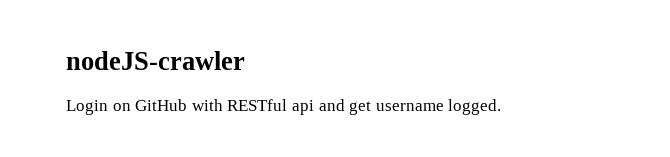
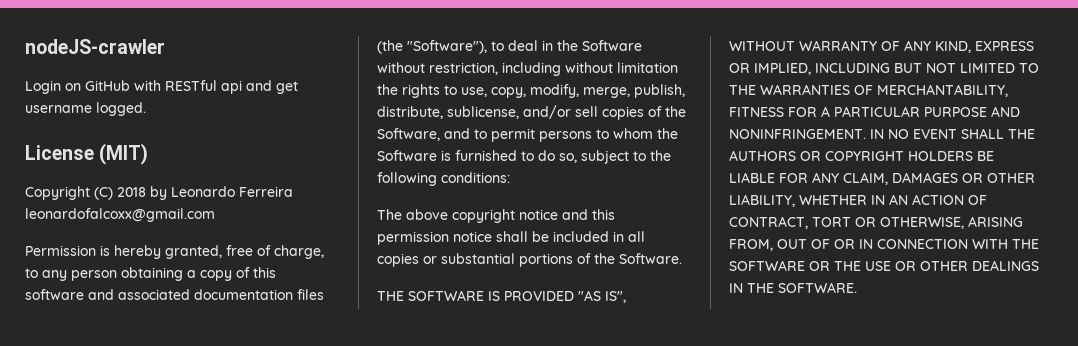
(502, 107) none -> [25,143,149,165] [25,186,293,200] [25,208,215,222] [25,245,324,259] [25,267,276,281] [25,289,324,300] [377,40,642,54] [377,62,678,76] [377,84,685,98] [377,105,686,120] [377,128,678,142] [377,150,671,164] [377,172,510,186] [377,209,615,223] [377,231,645,245] [377,253,682,267] [377,290,626,303] [729,40,1034,53] [729,63,1039,75] [729,84,1008,97] [729,106,1020,117] [729,128,1035,139] [729,150,994,161] [729,172,1035,185] [729,194,987,207] [729,216,1023,229] [729,239,1039,251] [729,260,1039,271] [729,282,857,293] // License (MIT) // Copyright (C) 2018 by Leonardo Ferreira leonardofalcoxx@gmail.com // Permission is hereby granted, free of charge, to any person obtaining a copy of this software and associated documentation files (the "Software"), to deal in the Software without restriction, including without limitation the rights to use, copy, modify, merge, publish, distribute, sublicense, and/or sell copies of the Software, and to permit persons to whom the Software is furnished to do so, subject to the following conditions: // The above copyright notice and this permission notice shall be included in all copies or substantial portions of the Software. // THE SOFTWARE IS PROVIDED "AS IS", WITHOUT WARRANTY OF ANY KIND, EXPRESS OR IMPLIED, INCLUDING BUT NOT LIMITED TO THE WARRANTIES OF MERCHANTABILITY, FITNESS FOR A PARTICULAR PURPOSE AND NONINFRINGEMENT. IN NO EVENT SHALL THE AUTHORS OR COPYRIGHT HOLDERS BE LIABLE FOR ANY CLAIM, DAMAGES OR OTHER LIABILITY, WHETHER IN AN ACTION OF CONTRACT, TORT OR OTHERWISE, ARISING FROM, OUT OF OR IN CONNECTION WITH THE SOFTWARE OR THE USE OR OTHER DEALINGS IN THE SOFTWARE.

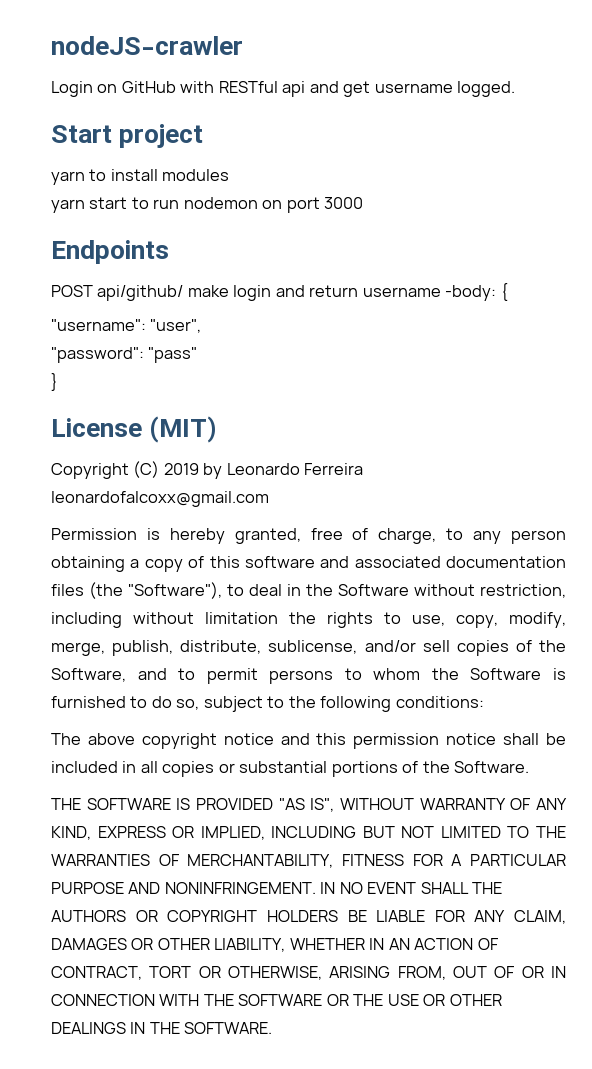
(146, 109) none -> [51,124,204,148] [51,169,230,185] [51,197,364,213] [51,240,169,264] [51,283,508,301] [51,319,202,333] [51,347,198,363] [51,373,58,391] // Start project // yarn to install modules // yarn start to run nodemon on port 3000 // Endpoints // POST api/github/ make login and return username -body: { // "username": "user", // "password": "pass" // }
[117,187,146,197] 2018 -> [163,463,199,475] 2019

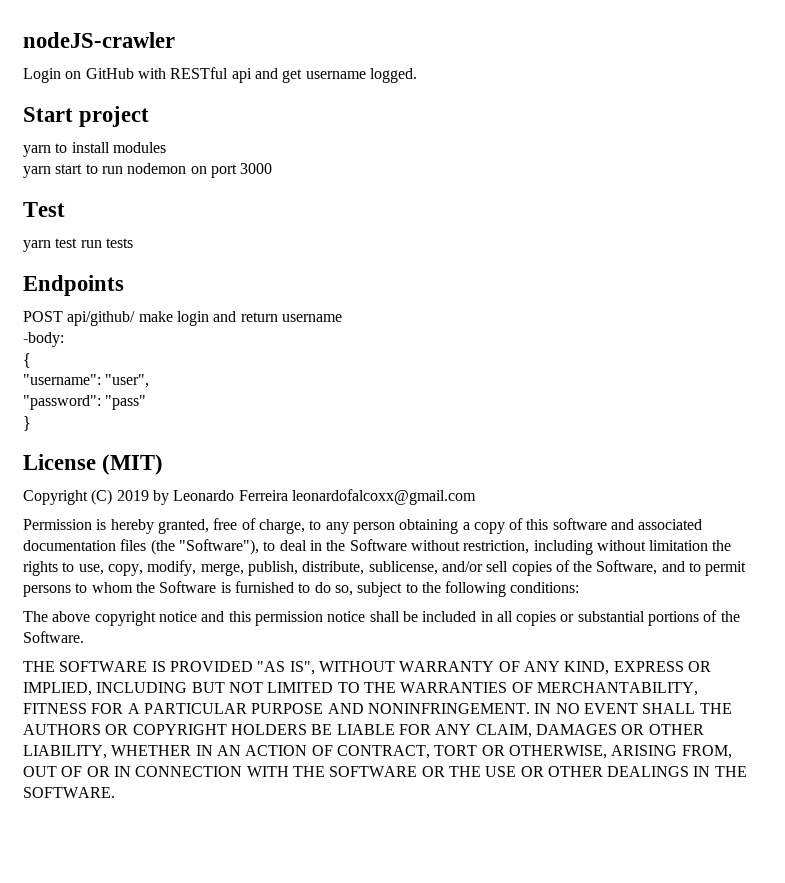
(364, 203) none -> [23,202,65,217] [23,238,133,252] // Test // yarn test run tests
(441, 292) none -> (342, 318) //
(497, 293) none -> (64, 339) //

